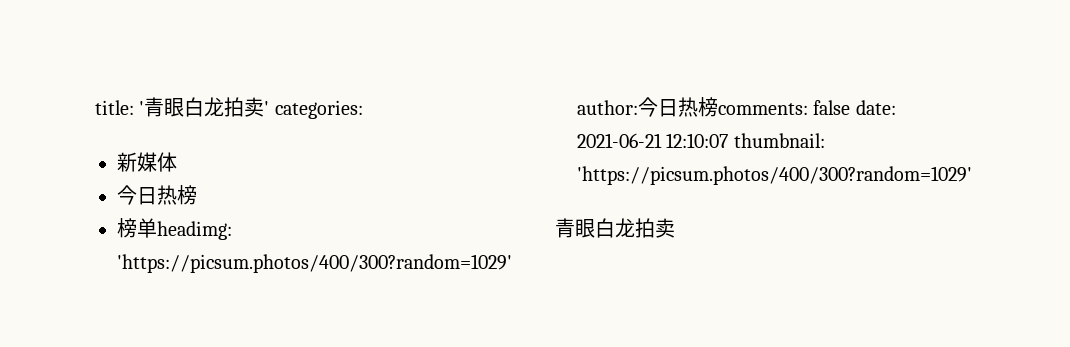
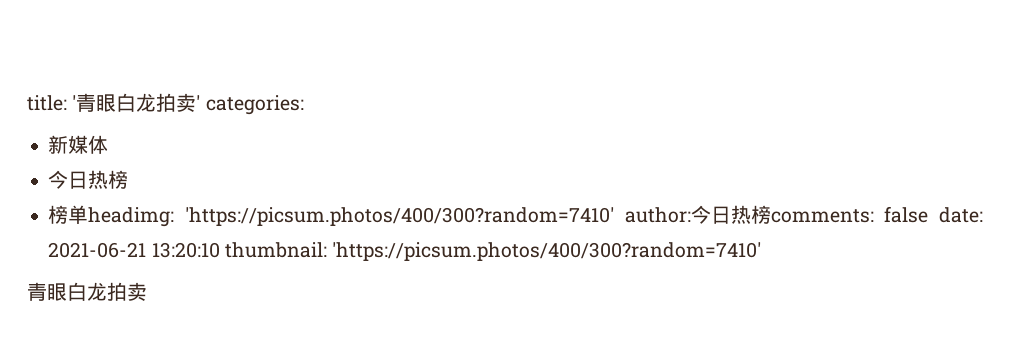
[117,254,512,273] 'https://picsum.photos/400/300?random=1029' -> [185,207,615,226] 'https://picsum.photos/400/300?random=7410'
[666,133,825,148] [577,166,972,185] 12:10:07 thumbnail: 'https://picsum.photos/400/300?random=1029' -> [151,242,762,261] 13:20:10 thumbnail: 'https://picsum.photos/400/300?random=7410'

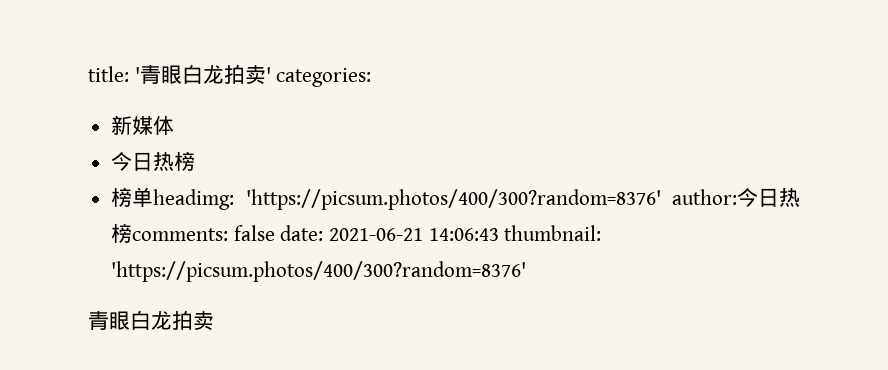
[185,207,615,226] 'https://picsum.photos/400/300?random=7410' -> [245,189,661,210] 'https://picsum.photos/400/300?random=8376'
[151,242,762,261] 13:20:10 thumbnail: 'https://picsum.photos/400/300?random=7410' -> [428,225,602,241] [111,261,527,282] 14:06:43 thumbnail: 'https://picsum.photos/400/300?random=8376'

